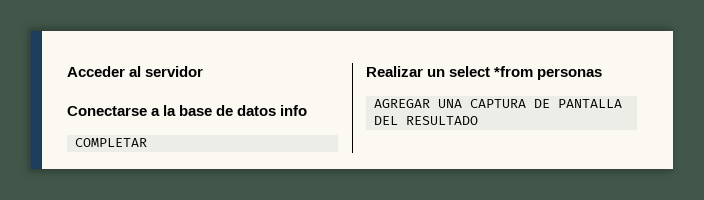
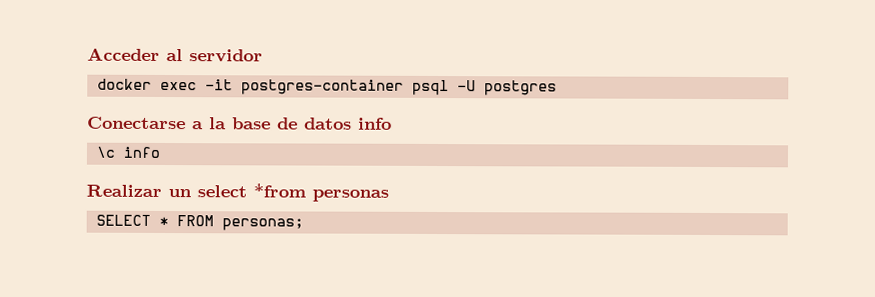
(204, 71) none -> [96,78,557,96] // docker exec -it postgres-container psql -U postgres
[74,138,147,147] COMPLETAR -> [95,146,161,158] \c info
[373,99,622,108] [373,116,478,125] AGREGAR UNA CAPTURA DE PANTALLA DEL RESULTADO -> [95,214,304,231] SELECT * FROM personas;

